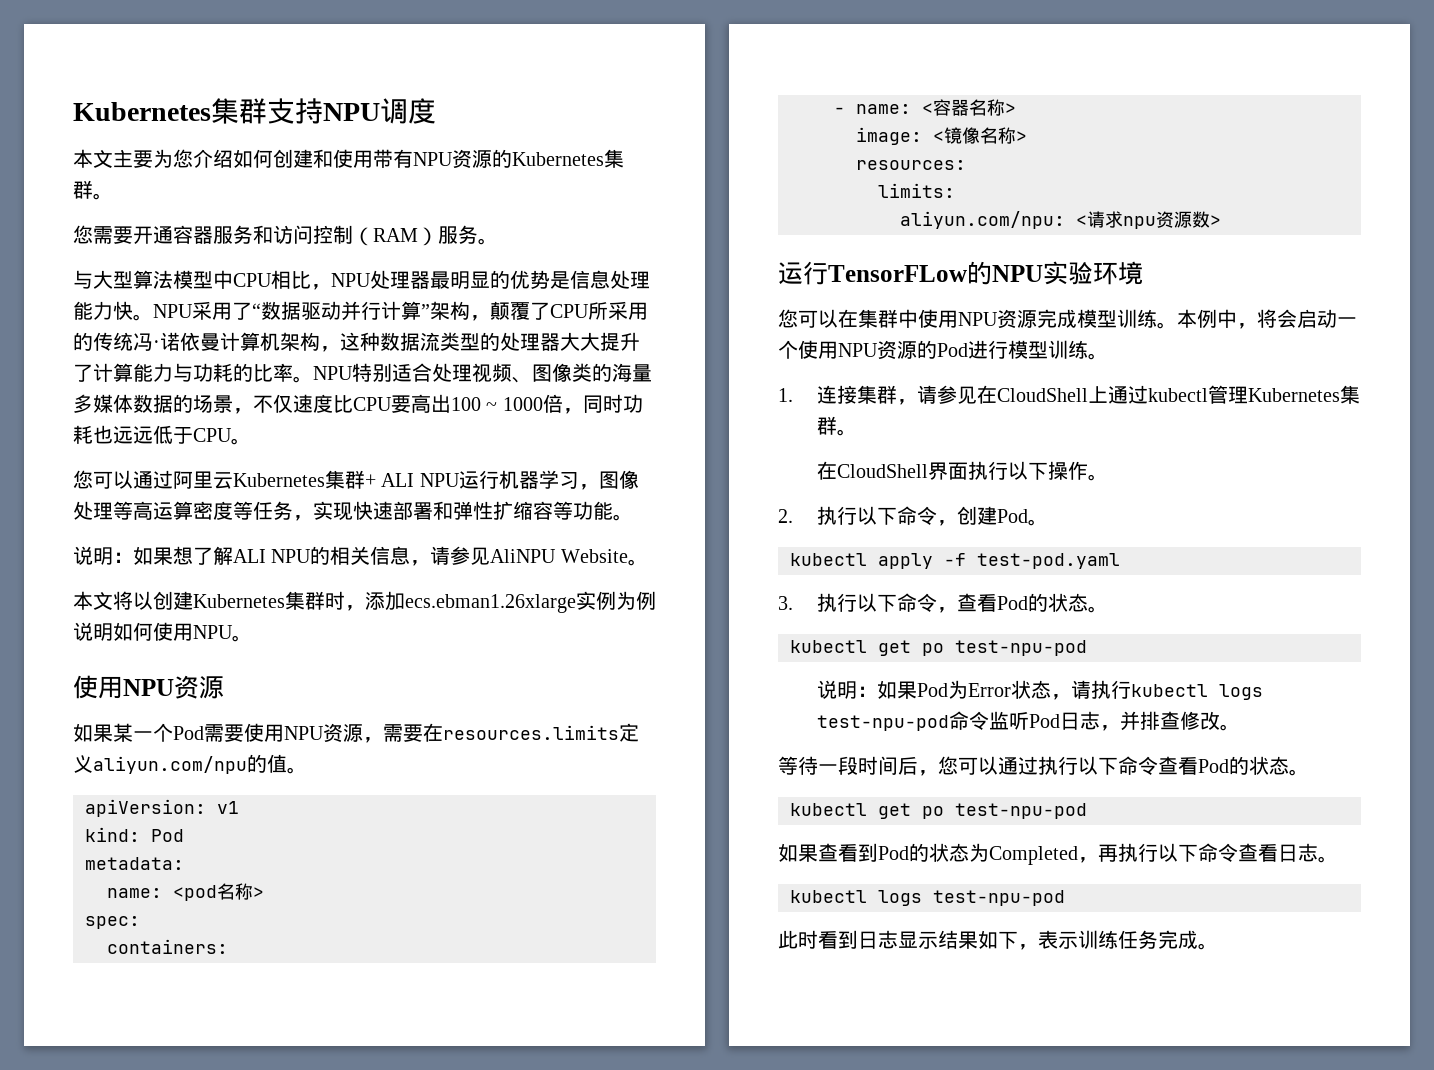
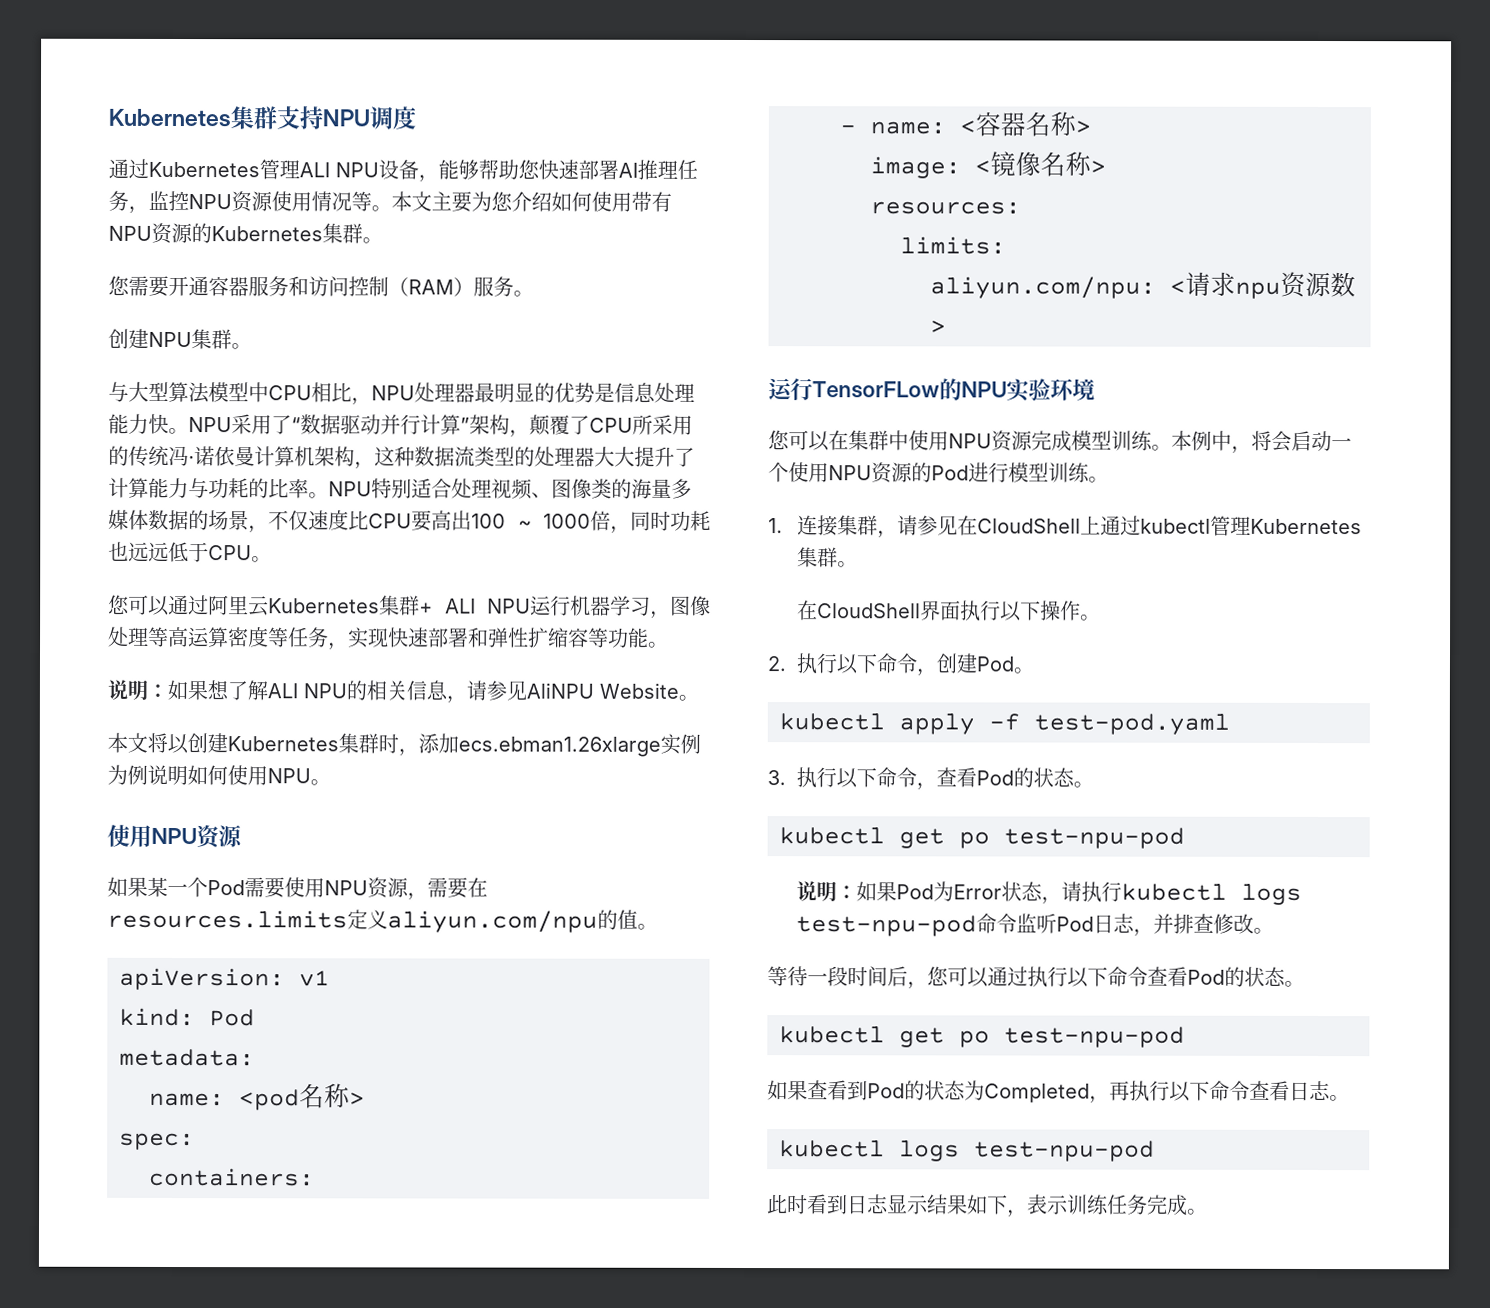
(436, 111) none -> [108,158,698,183] [108,190,392,214] 通过Kubernetes管理ALI NPU设备，能够帮助您快速部署AI推理任务，监控NPU资源使用情况等。
[273,149,333,168] 创建和 -> (592, 201) none
(498, 241) none -> [108,328,252,350] // 创建NPU集群。

